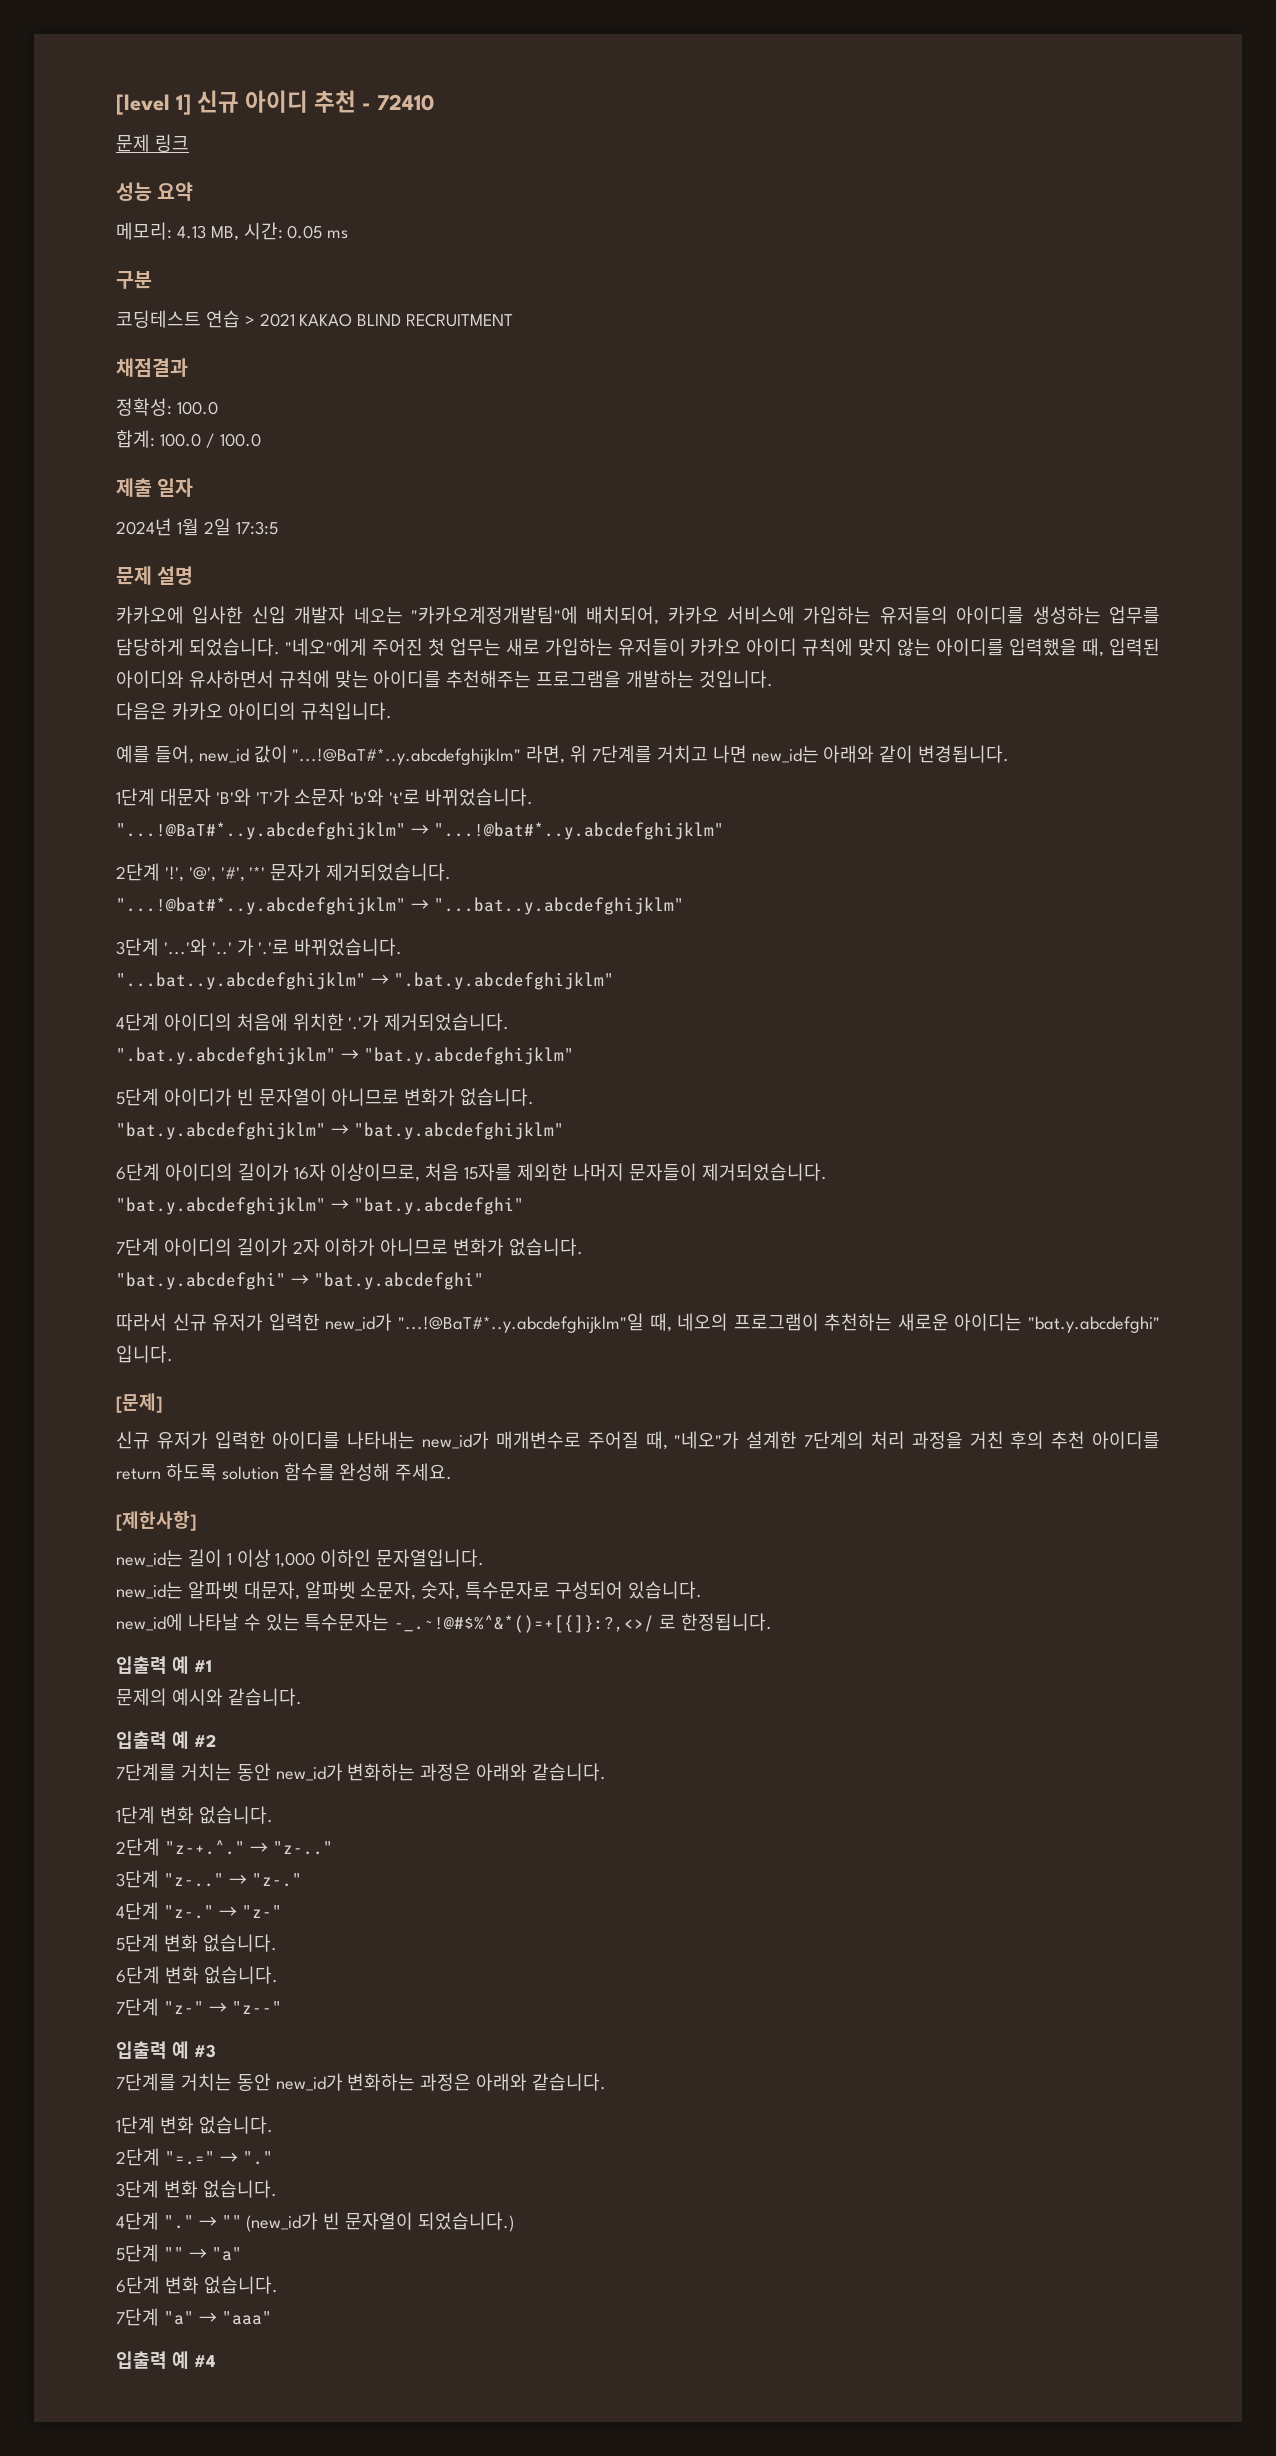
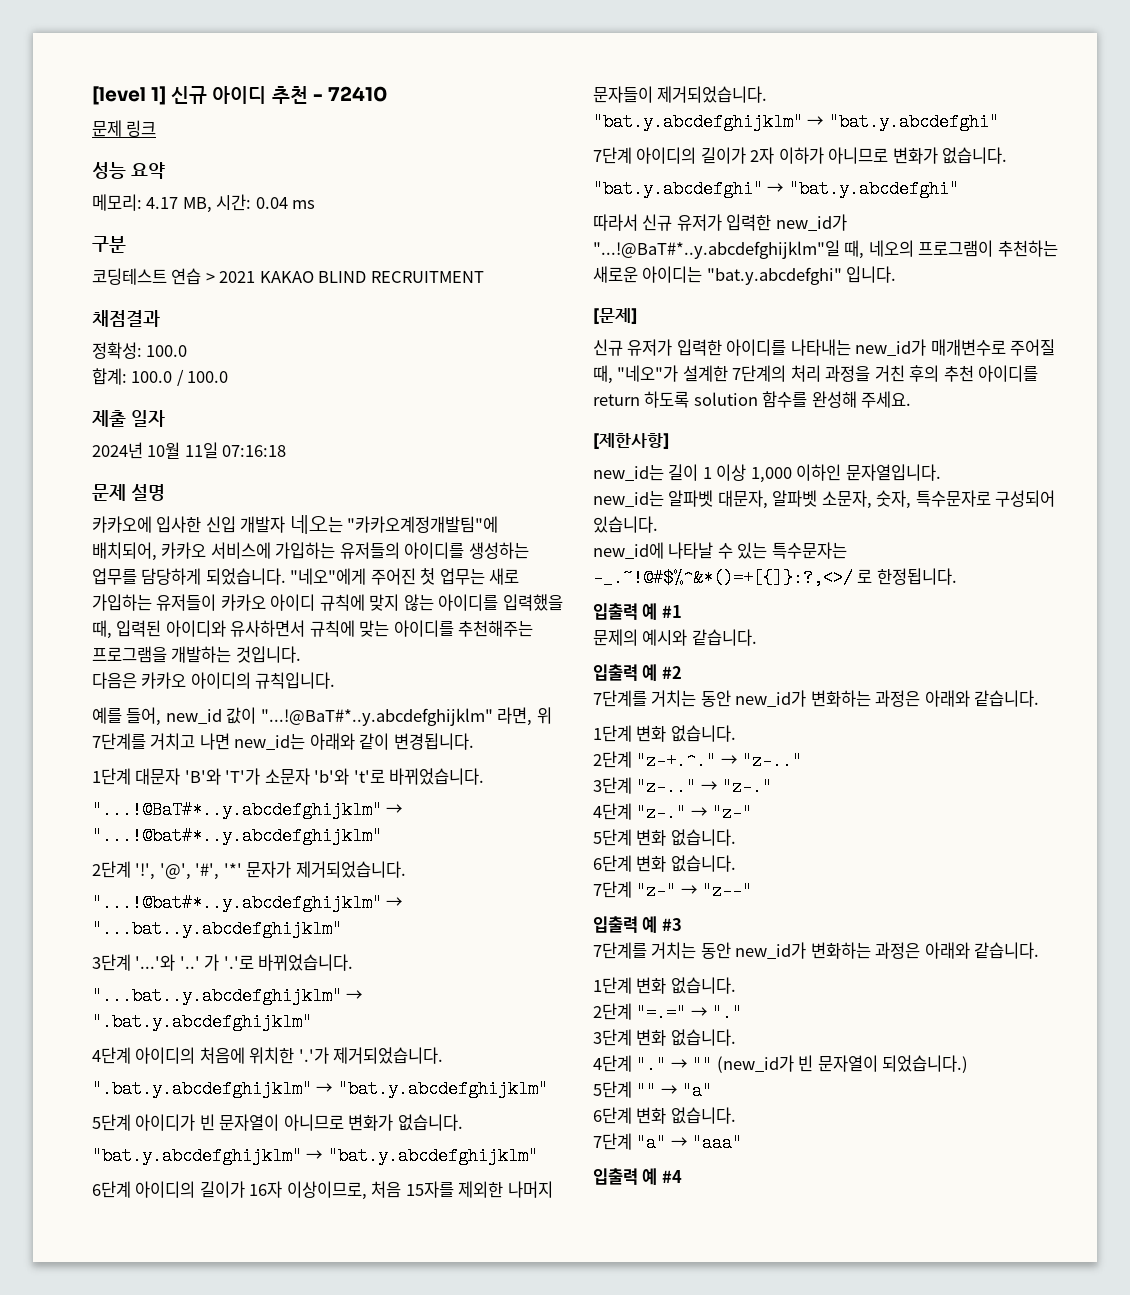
[176,225,206,239] 4.13 -> [146,197,179,209] 4.17
[287,225,323,239] 0.05 -> [255,197,288,209] 0.04
[176,518,278,536] 1월 2일 17:3:5 -> [147,442,287,459] 10월 11일 07:16:18

